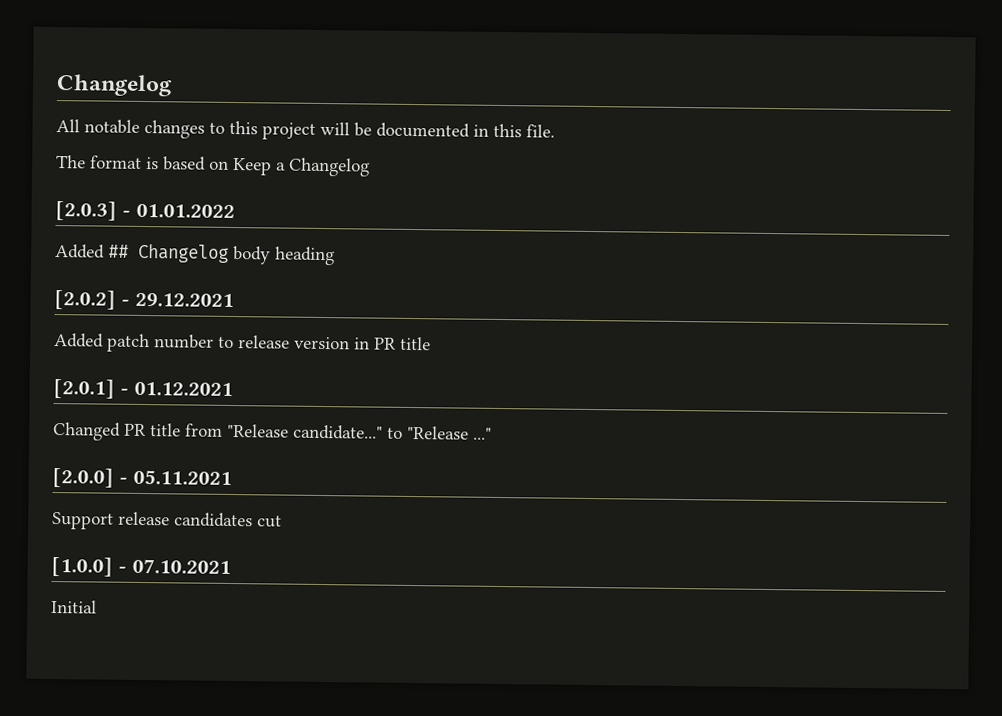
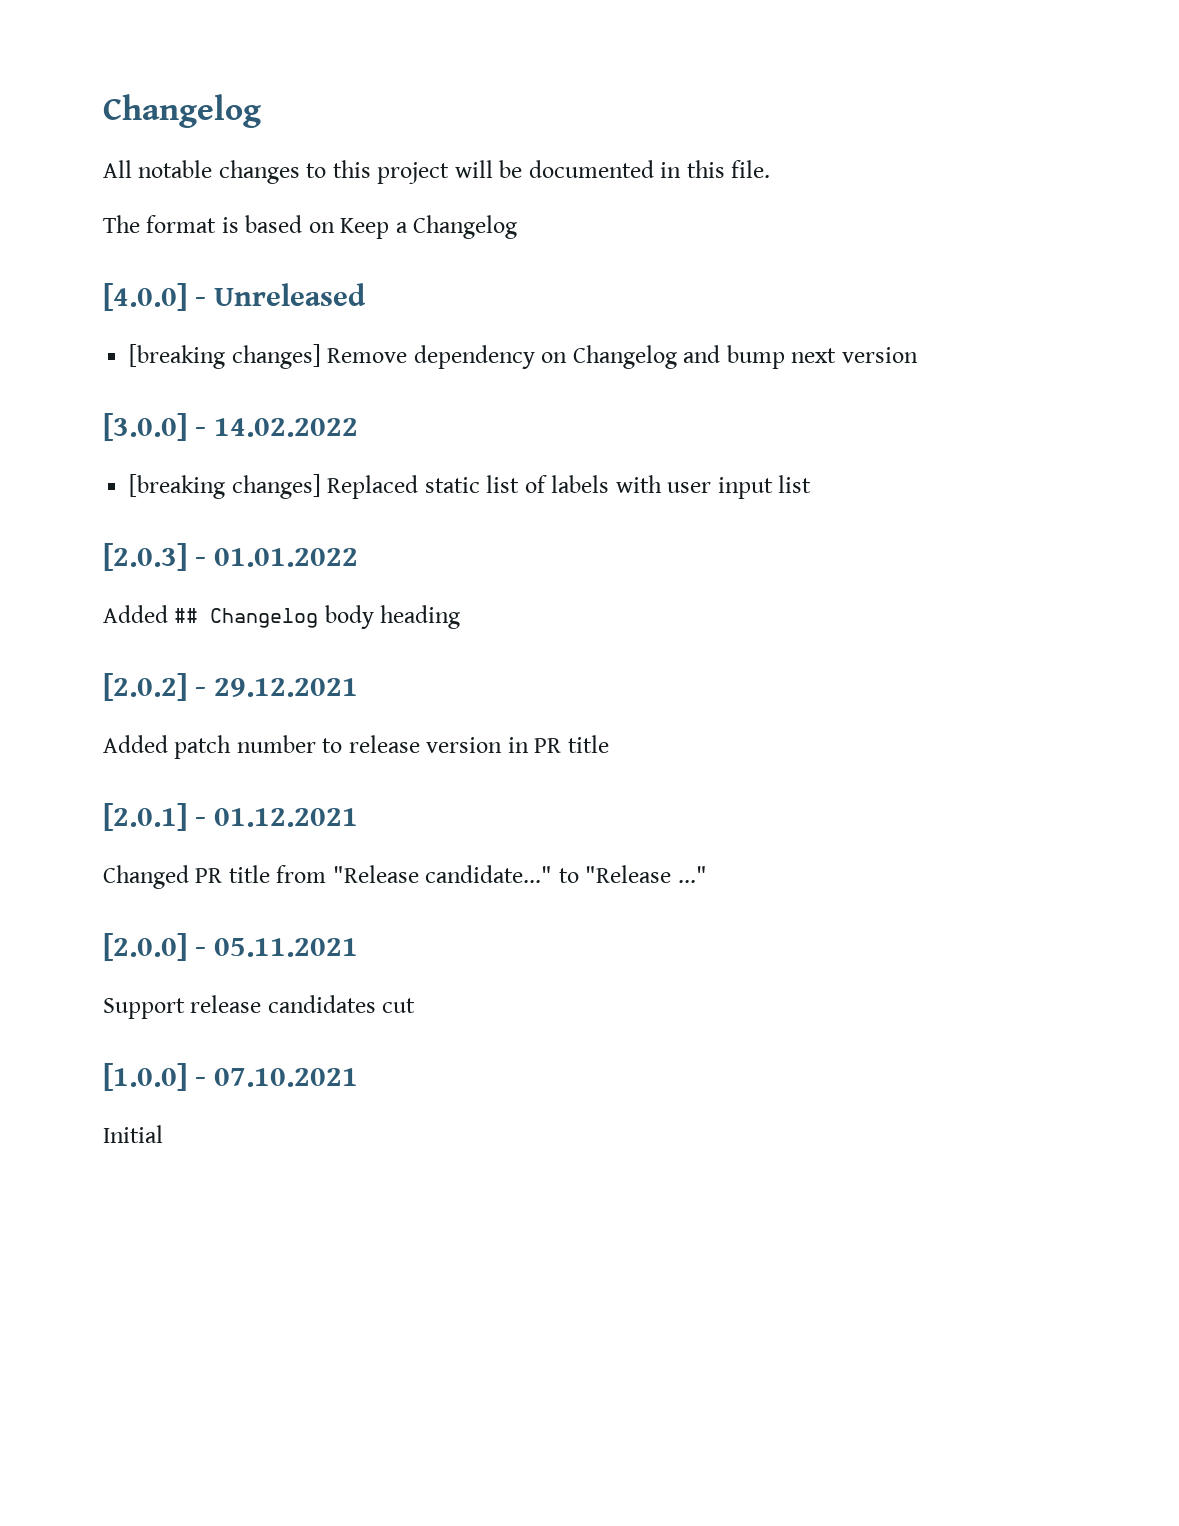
(370, 167) none -> [103,283,367,311] [129,344,918,369] [103,413,359,441] [129,474,812,499] // [4.0.0] - Unreleased // [breaking changes] Remove dependency on Changelog and bump next version // [3.0.0] - 14.02.2022 // [breaking changes] Replaced static list of labels with user input list

